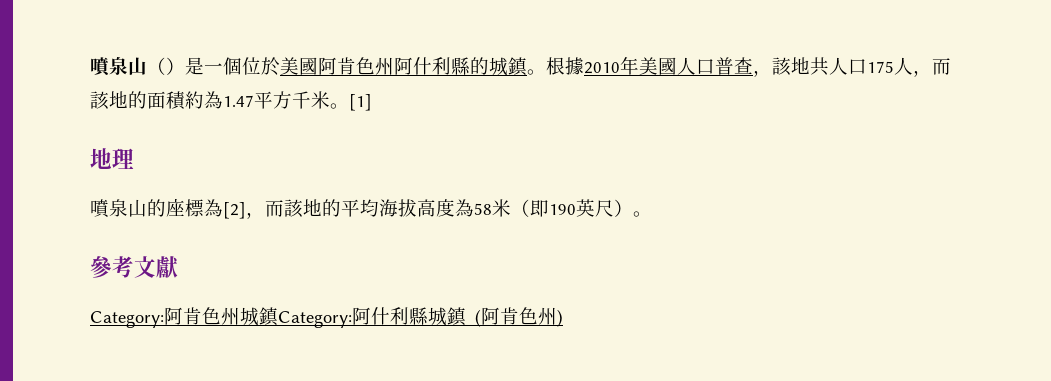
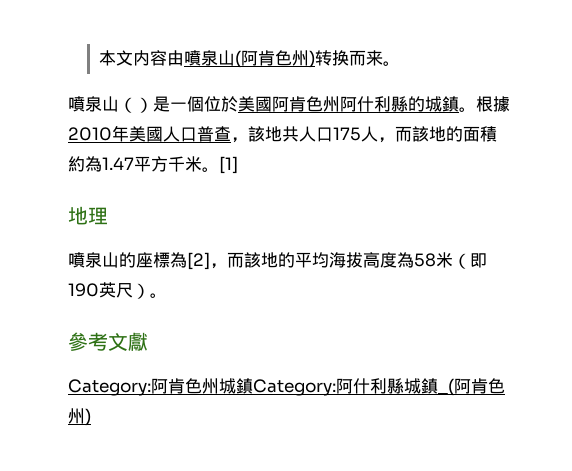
(90, 67) none -> [99,50,401,68] 本文内容由噴泉山(阿肯色州)转换而来。 //

